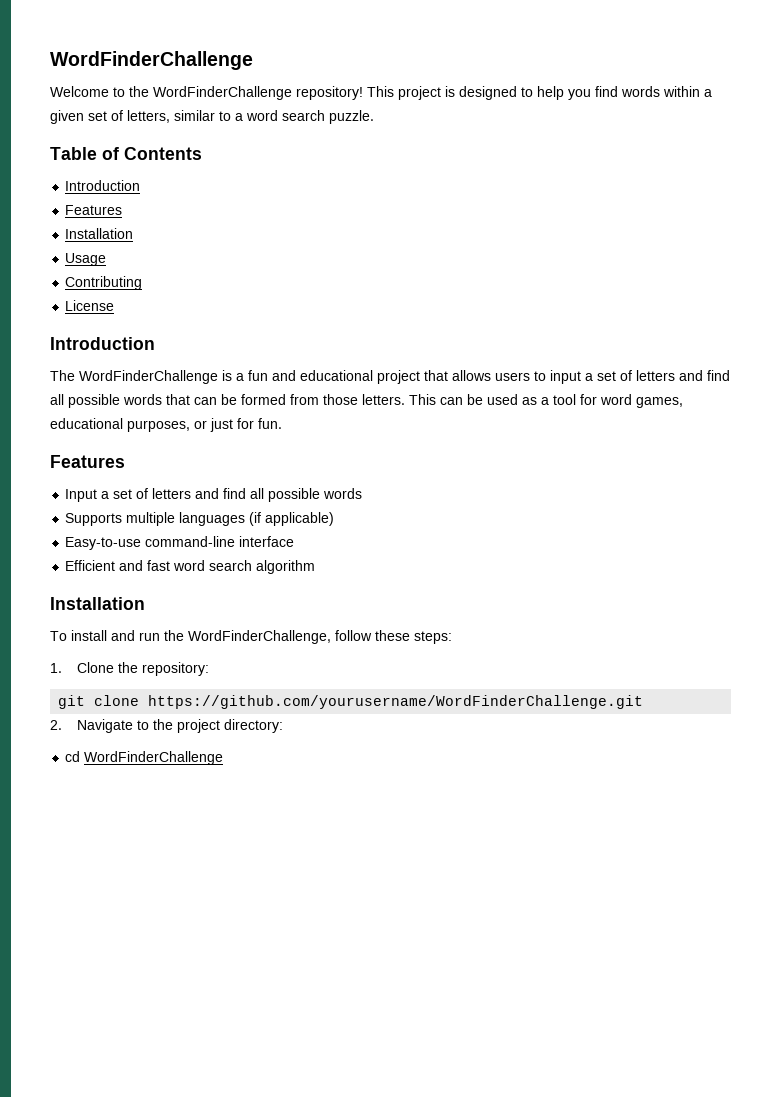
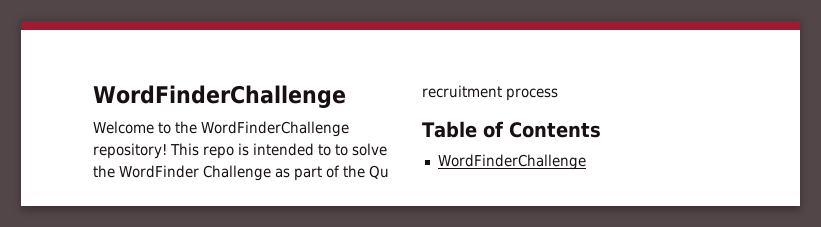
[398,86,712,100] [50,110,374,124] [50,147,202,160] [65,180,141,191] [65,205,123,215] [65,228,134,239] [65,253,107,266] [65,276,143,290] [65,300,115,311] [50,337,155,350] [50,370,730,384] [50,394,683,408] [50,418,282,432] [50,455,125,468] [65,488,363,502] [65,512,335,526] [65,536,295,550] [65,560,316,574] [50,597,145,610] [50,630,452,644] [50,662,210,676] [58,695,644,709] [50,719,284,733] [65,751,81,762] project is designed to help you find words within a given set of letters, similar to a word search puzzle. // Table of Contents // Introduction // Features // Installation // Usage // Contributing // License // Introduction // The WordFinderChallenge is a fun and educational project that allows users to input a set of letters and find all possible words that can be formed from those letters. This can be used as a tool for word games, educational purposes, or just for fun. // Features // Input a set of letters and find all possible words // Supports multiple languages (if applicable) // Easy-to-use command-line interface // Efficient and fast word search algorithm // Installation // To install and run the WordFinderChallenge, follow these steps: // 1. Clone the repository: // git clone https://github.com/yourusername/WordFinderChallenge.git // 2. Navigate to the project directory: // cd -> [203,143,387,159] [93,165,389,181] [422,85,558,101] [422,121,601,138] repo is intended to to solve the WordFinder Challenge as part of the Qu recruitment process // Table of Contents //

